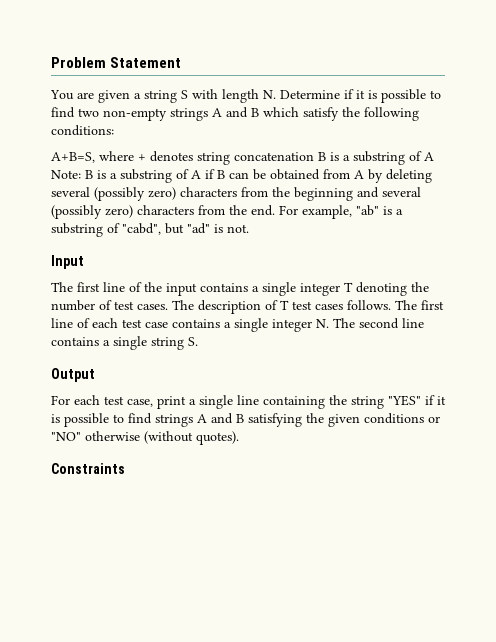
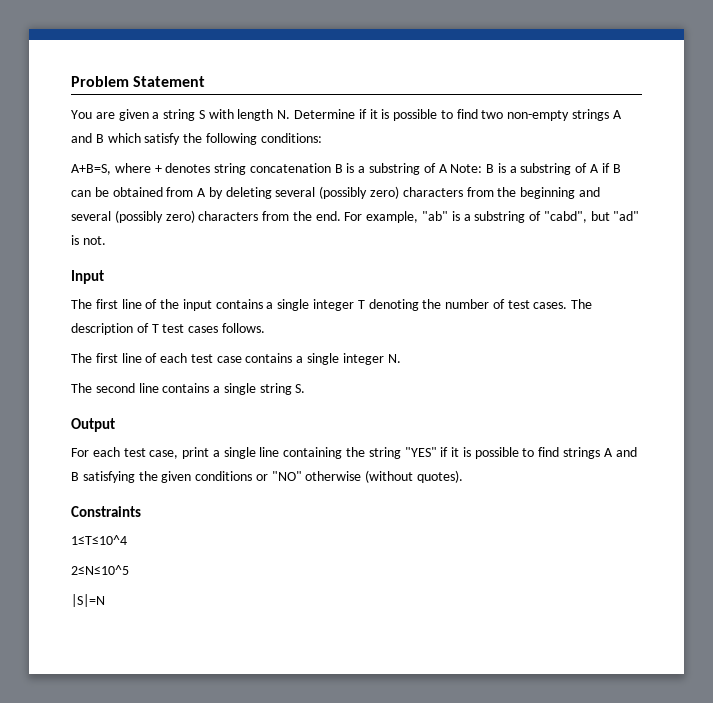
(391, 305) none -> (265, 328) //
(329, 323) none -> (401, 358) //
(125, 468) none -> [71,535,127,545] [71,565,129,575] [71,594,105,607] // 1≤T≤10^4 // 2≤N≤10^5 // |S|=N

